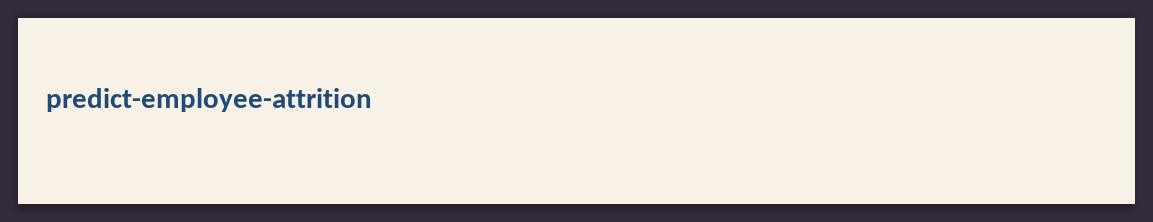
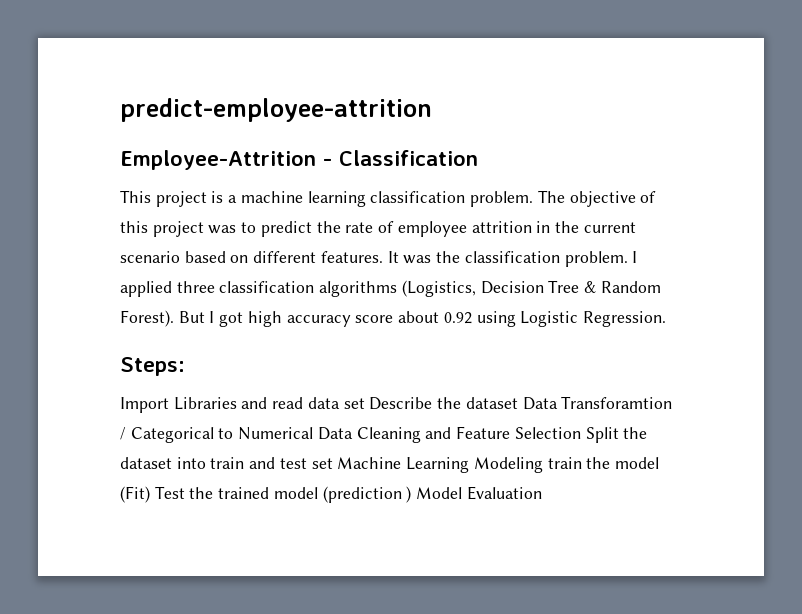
(372, 100) none -> [120,150,478,170] [120,190,657,207] [120,221,636,237] [120,251,638,267] [120,280,661,297] [120,310,666,327] [120,357,185,376] [120,396,673,413] [120,426,648,443] [120,457,659,473] [120,486,542,503] // Employee-Attrition - Classification // This project is a machine learning classification problem. The objective of this project was to predict the rate of employee attrition in the current scenario based on different features. It was the classification problem. I applied three classification algorithms (Logistics, Decision Tree & Random Forest). But I got high accuracy score about 0.92 using Logistic Regression. // Steps: // Import Libraries and read data set Describe the dataset Data Transforamtion / Categorical to Numerical Data Cleaning and Feature Selection Split the dataset into train and test set Machine Learning Modeling train the model (Fit) Test the trained model (prediction ) Model Evaluation

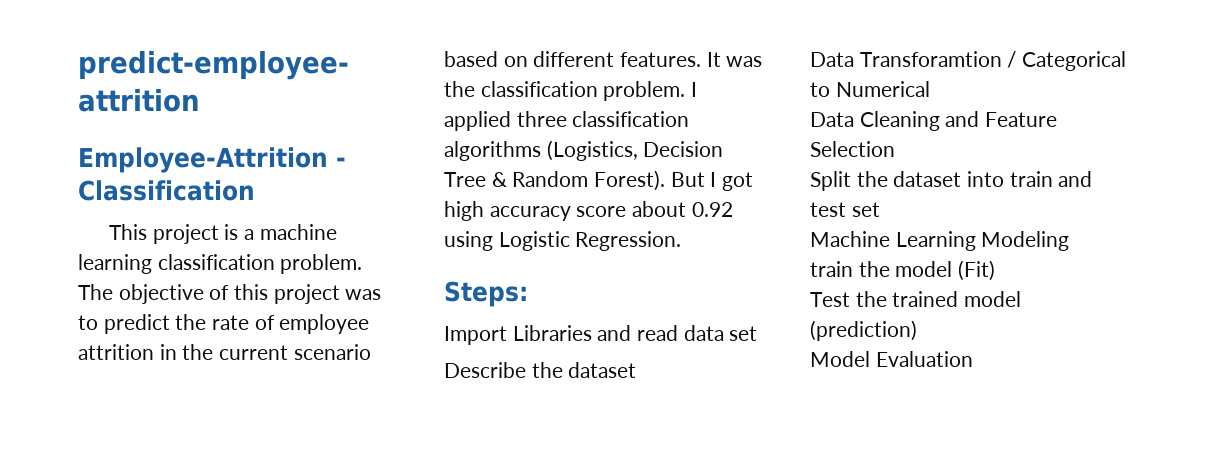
(365, 403) none -> (758, 333) //
(518, 403) none -> (637, 370) //
(314, 433) none -> (930, 89) //
(581, 433) none -> (895, 149) //
(333, 463) none -> (880, 209) //
(543, 465) none -> (1070, 241) //
(150, 494) none -> (996, 270) //
[322,486,412,503] (prediction ) -> [810,320,917,341] (prediction) //

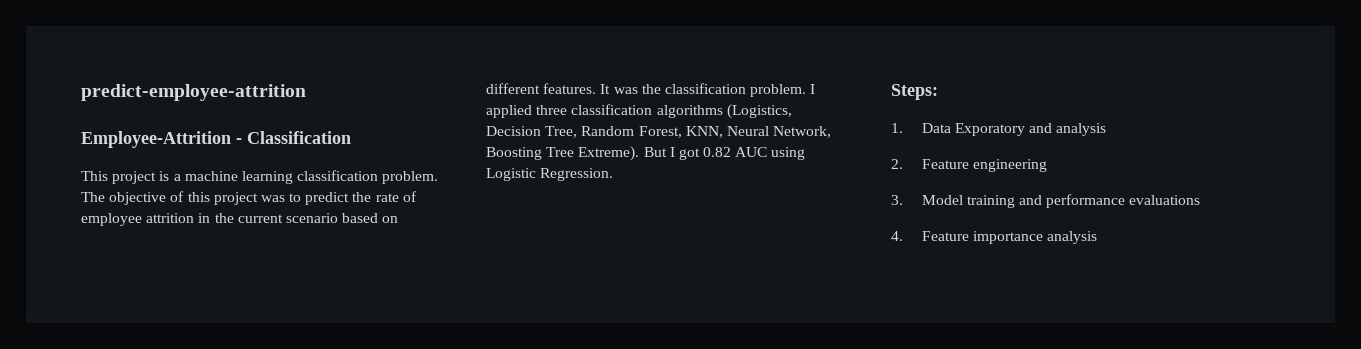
[444,170,754,191] [444,201,733,221] [444,231,682,251] [444,281,528,307] [444,325,758,345] [444,362,637,378] [810,51,1127,71] [810,81,930,97] [810,111,1058,131] [810,141,895,157] [810,171,1093,191] [810,202,880,217] [810,231,1070,251] [810,260,996,281] [810,291,1022,307] [810,320,917,341] [810,351,973,367] Tree & Random Forest). But I got high accuracy score about 0.92 using Logistic Regression. // Steps: // Import Libraries and read data set // Describe the dataset // Data Transforamtion / Categorical to Numerical // Data Cleaning and Feature Selection // Split the dataset into train and test set // Machine Learning Modeling // train the model (Fit) // Test the trained model (prediction) // Model Evaluation -> [545,126,832,138] [486,146,806,161] [486,168,614,181] [891,84,938,100] [891,123,1107,136] [891,159,1047,172] [891,194,1201,208] [891,231,1097,244] Tree, Random Forest, KNN, Neural Network, Boosting Tree Extreme). But I got 0.82 AUC using Logistic Regression. // Steps: // 1. Data Exporatory and analysis // 2. Feature engineering // 3. Model training and performance evaluations // 4. Feature importance analysis

